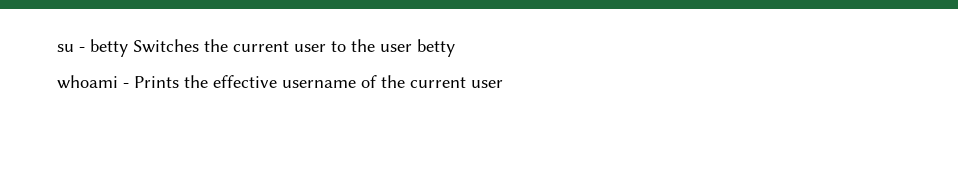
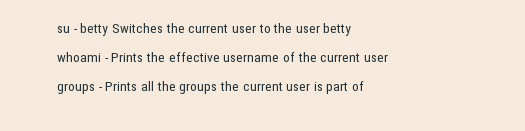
(503, 84) none -> [57,81,365,94] // groups - Prints all the groups the current user is part of

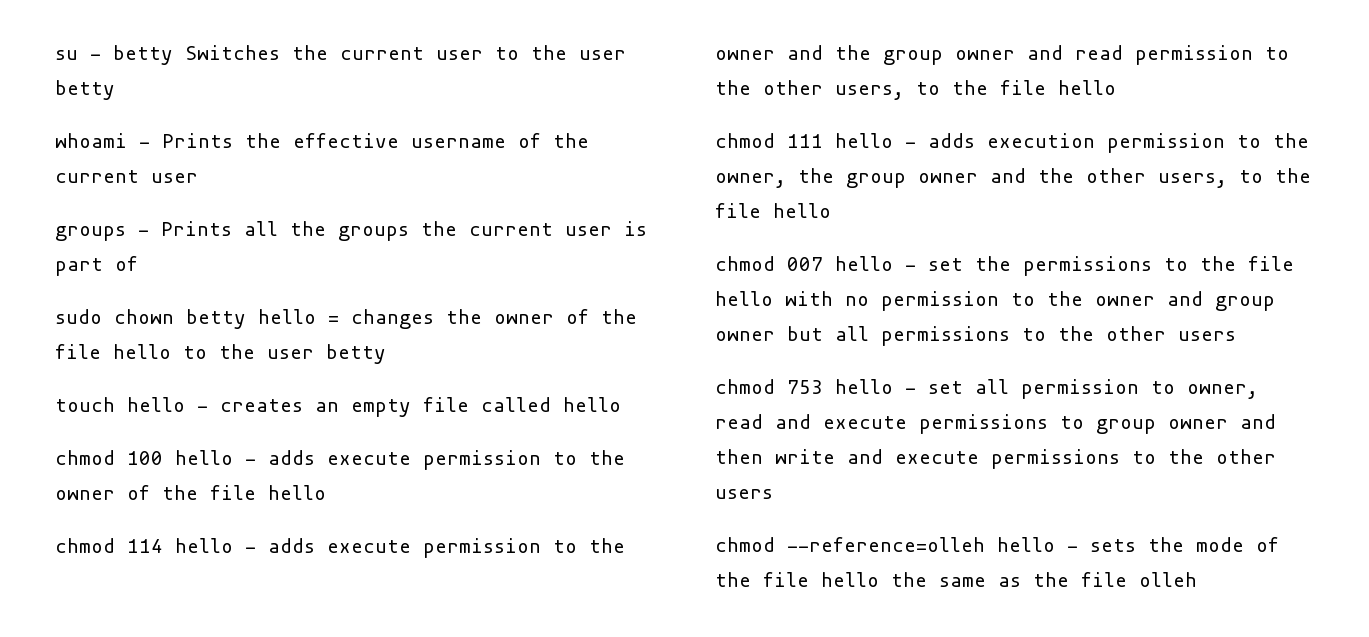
(365, 86) none -> [55,309,637,329] [55,344,386,364] [55,397,621,417] [55,450,625,470] [55,485,326,500] [55,538,625,558] [715,45,1289,65] [715,80,1116,100] [715,133,1309,153] [715,168,1311,188] [715,203,831,218] [715,256,1294,276] [715,291,1275,311] [715,326,1236,346] [715,379,1258,399] [715,414,1276,434] [715,449,1276,469] [715,489,773,499] [715,537,1279,552] [715,572,1197,587] // sudo chown betty hello = changes the owner of the file hello to the user betty // touch hello - creates an empty file called hello // chmod 100 hello - adds execute permission to the owner of the file hello // chmod 114 hello - adds execute permission to the owner and the group owner and read permission to the other users, to the file hello // chmod 111 hello - adds execution permission to the owner, the group owner and the other users, to the file hello // chmod 007 hello - set the permissions to the file hello with no permission to the owner and group owner but all permissions to the other users // chmod 753 hello - set all permission to owner, read and execute permissions to group owner and then write and execute permissions to the other users // chmod --reference=olleh hello - sets the mode of the file hello the same as the file olleh

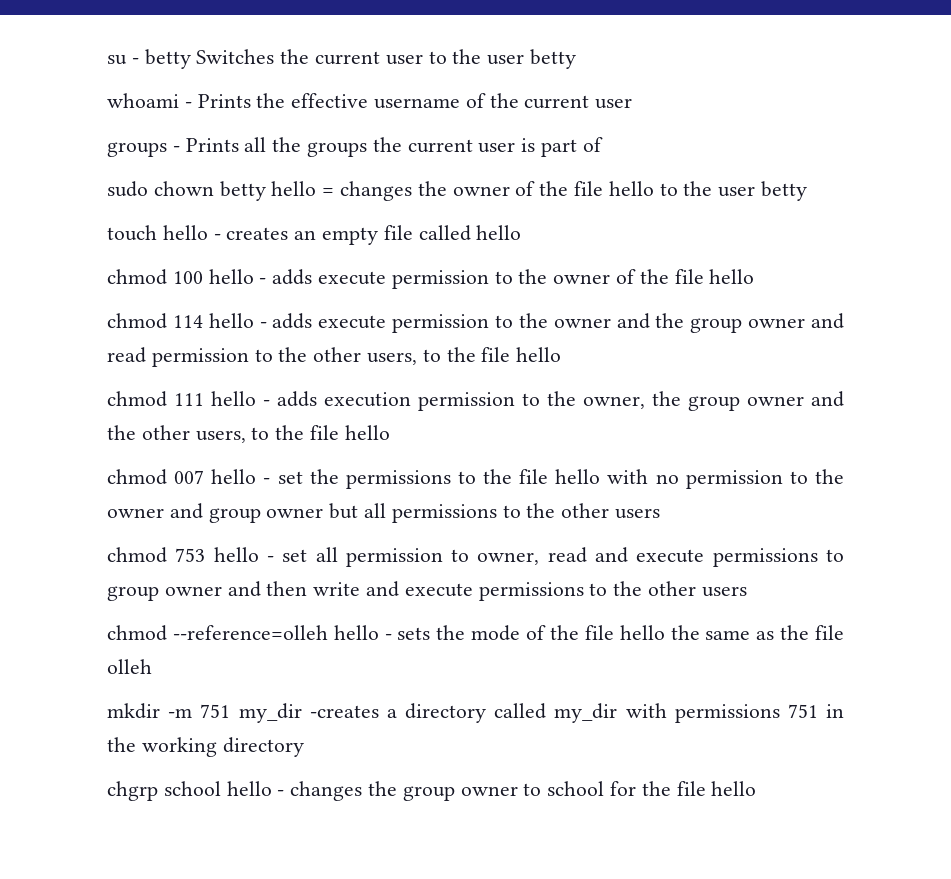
(1197, 579) none -> [107,703,844,723] [107,737,304,757] [107,781,757,801] // mkdir -m 751 my_dir -creates a directory called my_dir with permissions 751 in the working directory // chgrp school hello - changes the group owner to school for the file hello

